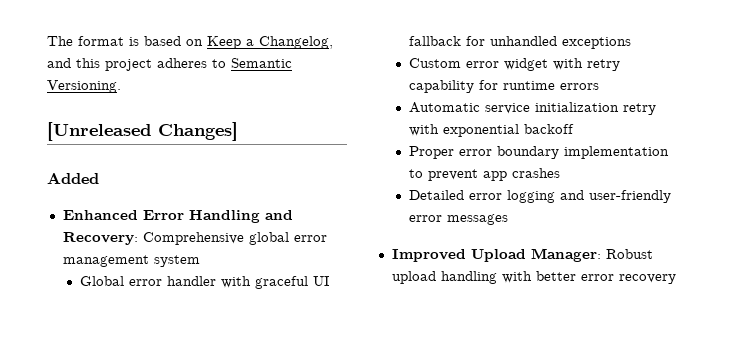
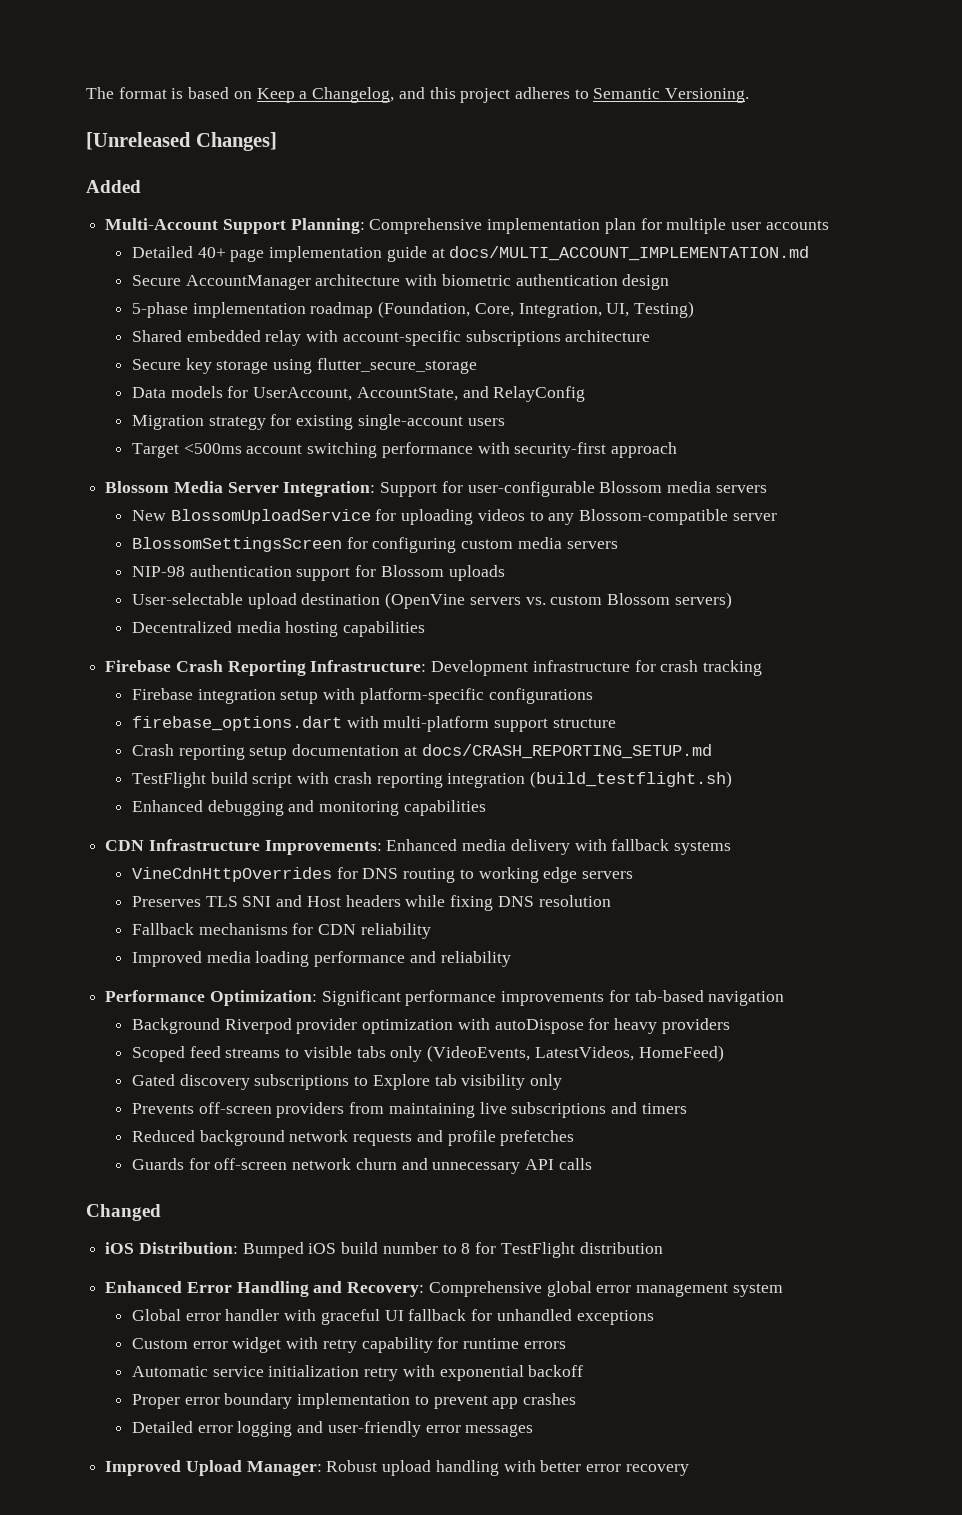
(99, 178) none -> [105,218,829,234] [131,246,810,262] [131,274,670,290] [131,301,695,318] [131,330,651,346] [131,358,477,374] [131,386,586,402] [131,414,505,430] [131,442,678,458] [105,481,767,497] [131,509,777,525] [131,537,618,553] [131,565,505,581] [131,592,732,609] [131,621,426,637] [105,660,763,676] [131,688,593,704] [131,716,616,732] [131,744,712,760] [131,771,733,788] [131,800,486,816] [105,839,732,855] [131,867,634,883] [131,895,611,911] [131,923,431,939] [131,951,511,967] [105,990,785,1006] [131,1018,730,1034] [131,1045,724,1062] [131,1074,563,1090] [131,1102,687,1118] [131,1130,575,1146] [131,1158,592,1174] [86,1204,161,1221] [105,1242,663,1258] // Multi-Account Support Planning: Comprehensive implementation plan for multiple user accounts // Detailed 40+ page implementation guide at docs/MULTI_ACCOUNT_IMPLEMENTATION.md // Secure AccountManager architecture with biometric authentication design // 5-phase implementation roadmap (Foundation, Core, Integration, UI, Testing) // Shared embedded relay with account-specific subscriptions architecture // Secure key storage using flutter_secure_storage // Data models for UserAccount, AccountState, and RelayConfig // Migration strategy for existing single-account users // Target <500ms account switching performance with security-first approach // Blossom Media Server Integration: Support for user-configurable Blossom media servers // New BlossomUploadService for uploading videos to any Blossom-compatible server // BlossomSettingsScreen for configuring custom media servers // NIP-98 authentication support for Blossom uploads // User-selectable upload destination (OpenVine servers vs. custom Blossom servers) // Decentralized media hosting capabilities // Firebase Crash Reporting Infrastructure: Development infrastructure for crash tracking // Firebase integration setup with platform-specific configurations // firebase_options.dart with multi-platform support structure // Crash reporting setup documentation at docs/CRASH_REPORTING_SETUP.md // TestFlight build script with crash reporting integration (build_testflight.sh) // Enhanced debugging and monitoring capabilities // CDN Infrastructure Improvements: Enhanced media delivery with fallback systems // VineCdnHttpOverrides for DNS routing to working edge servers // Preserves TLS SNI and Host headers while fixing DNS resolution // Fallback mechanisms for CDN reliability // Improved media loading performance and reliability // Performance Optimization: Significant performance improvements for tab-based navigation // Background Riverpod provider optimization with autoDispose for heavy providers // Scoped feed streams to visible tabs only (VideoEvents, LatestVideos, HomeFeed) // Gated discovery subscriptions to Explore tab visibility only // Prevents off-screen providers from maintaining live subscriptions and timers // Reduced background network requests and profile prefetches // Guards for off-screen network churn and unnecessary API calls // Changed // iOS Distribution: Bumped iOS build number to 8 for TestFlight distribution

